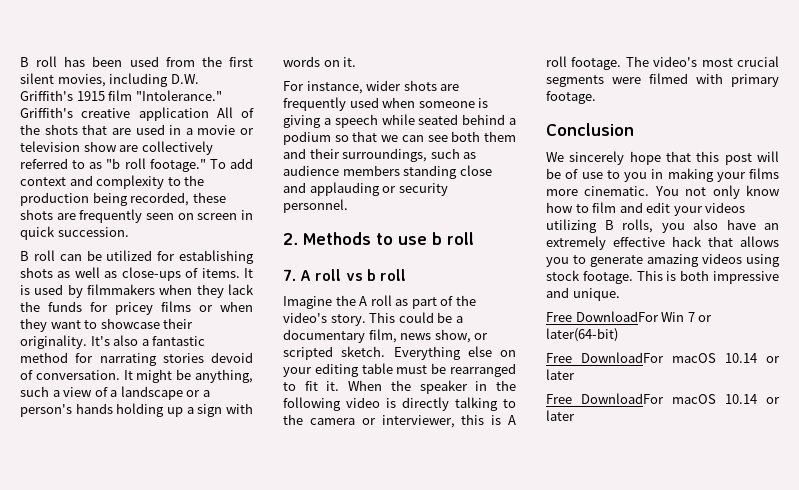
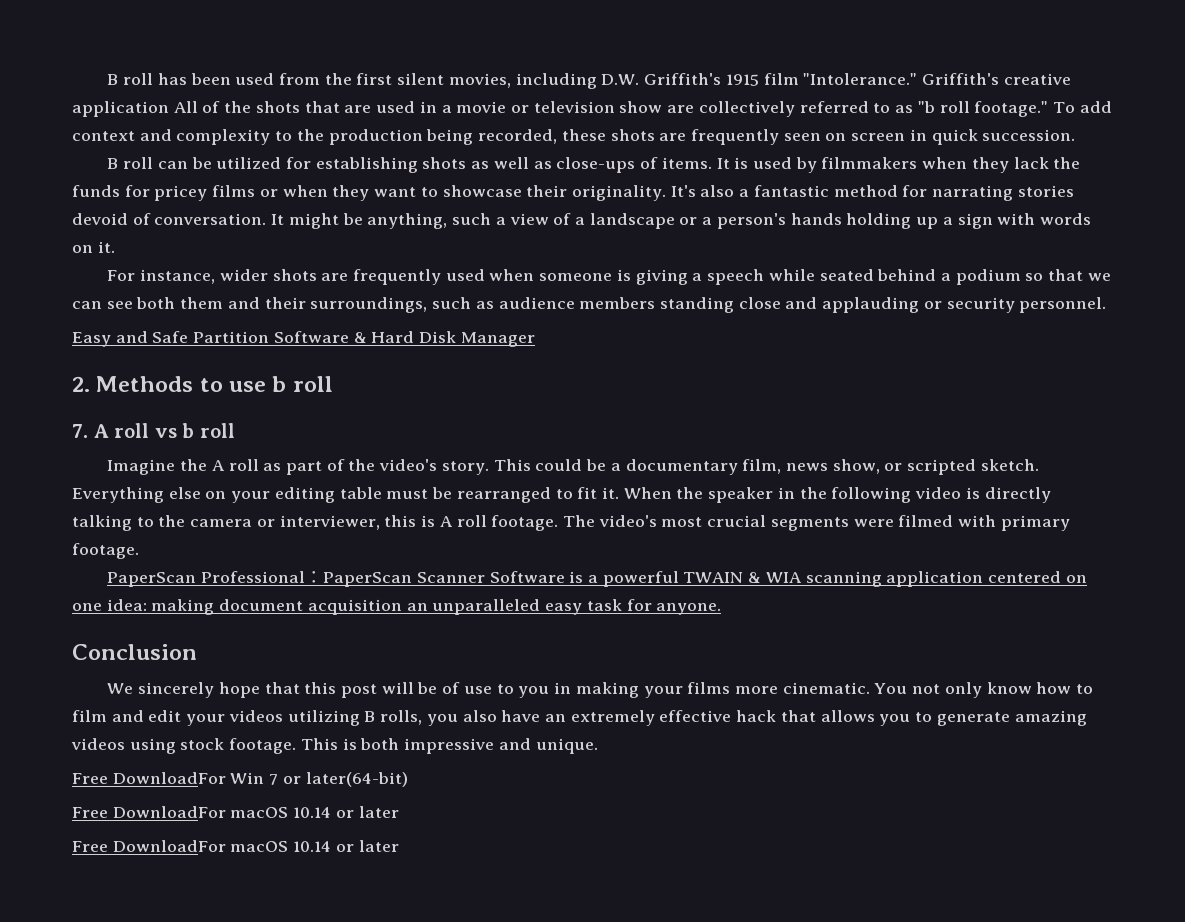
(348, 206) none -> [72,331,535,347] // Easy and Safe Partition Software & Hard Disk Manager
(596, 97) none -> [107,571,1087,587] [72,599,722,615] // PaperScan Professional：PaperScan Scanner Software is a powerful TWAIN & WIA scanning application centered on one idea: making document acquisition an unparalleled easy task for anyone.

